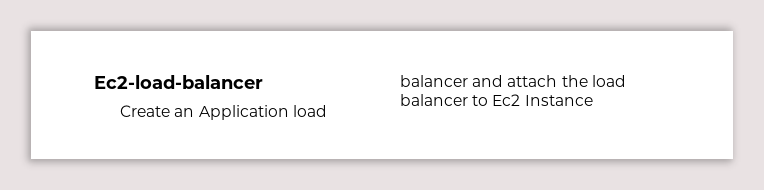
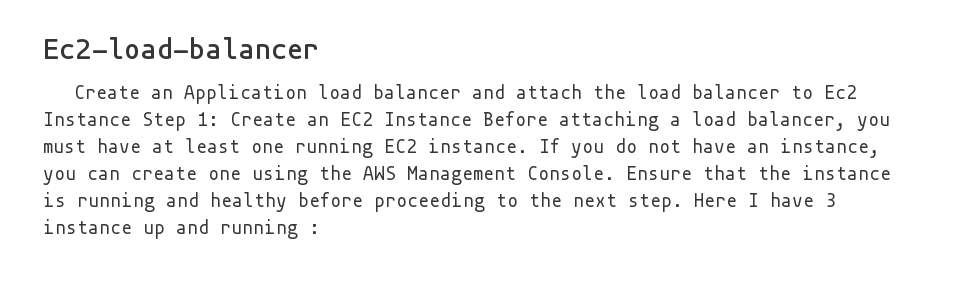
(593, 100) none -> [142,111,890,131] [43,138,880,158] [43,165,891,185] [43,192,836,212] [43,219,320,239] Step 1: Create an EC2 Instance Before attaching a load balancer, you must have at least one running EC2 instance. If you do not have an instance, you can create one using the AWS Management Console. Ensure that the instance is running and healthy before proceeding to the next step. Here I have 3 instance up and running :

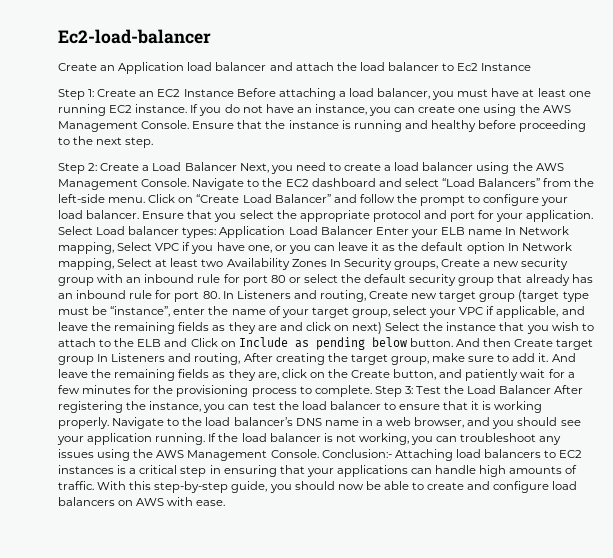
(131, 119) none -> (532, 67) //
[694,192,836,207] [43,219,320,239] Here I have 3 instance up and running : -> [58,162,564,174] [58,178,595,190] [58,194,569,206] [58,210,594,222] [58,226,570,238] [58,242,572,254] [58,258,569,270] [58,274,593,286] [58,290,589,302] [58,306,585,318] [58,322,594,334] [58,337,594,350] [58,353,576,365] [58,369,575,381] [58,385,584,397] [58,401,543,413] [58,417,581,429] [57,433,562,445] [58,449,583,461] [58,465,578,477] [58,481,578,493] [58,497,226,506] // Step 2: Create a Load Balancer Next, you need to create a load balancer using the AWS Management Console. Navigate to the EC2 dashboard and select “Load Balancers” from the left-side menu. Click on “Create Load Balancer” and follow the prompt to configure your load balancer. Ensure that you select the appropriate protocol and port for your application. Select Load balancer types: Application Load Balancer Enter your ELB name In Network mapping, Select VPC if you have one, or you can leave it as the default option In Network mapping, Select at least two Availability Zones In Security groups, Create a new security group with an inbound rule for port 80 or select the default security group that already has an inbound rule for port 80. In Listeners and routing, Create new target group (target type must be “instance”, enter the name of your target group, select your VPC if applicable, and leave the remaining fields as they are and click on next) Select the instance that you wish to attach to the ELB and Click on Include as pending below button. And then Create target group In Listeners and routing, After creating the target group, make sure to add it. And leave the remaining fields as they are, click on the Create button, and patiently wait for a few minutes for the provisioning process to complete. Step 3: Test the Load Balancer After registering the instance, you can test the load balancer to ensure that it is working properly. Navigate to the load balancer’s DNS name in a web browser, and you should see your application running. If the load balancer is not working, you can troubleshoot any issues using the AWS Management Console. Conclusion:- Attaching load balancers to EC2 instances is a critical step in ensuring that your applications can handle high amounts of traffic. With this step-by-step guide, you should now be able to create and configure load balancers on AWS with ease.

